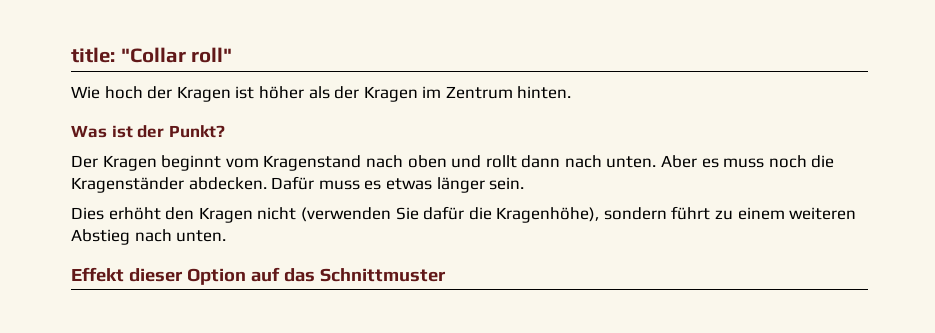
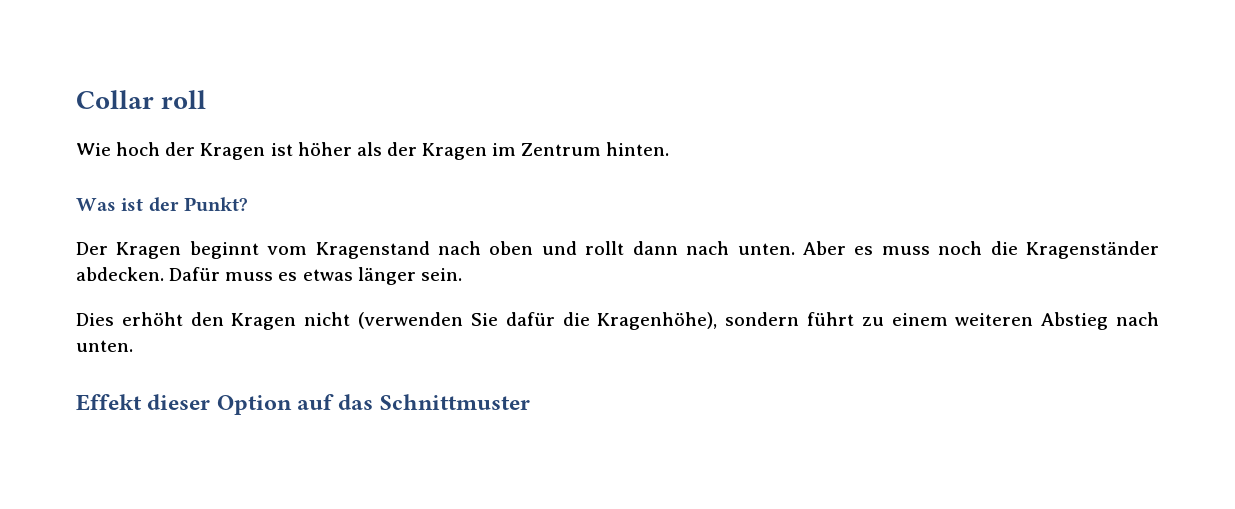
[71,47,233,63] title: "Collar roll" -> [76,90,207,109] Collar roll

